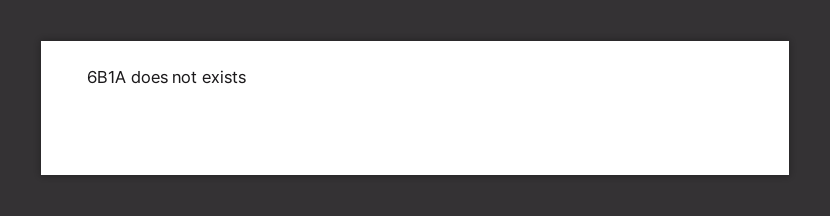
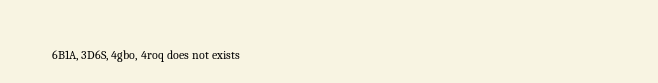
[87,70,126,84] 6B1A -> [52,50,164,62] 6B1A, 3D6S, 4gbo, 4roq

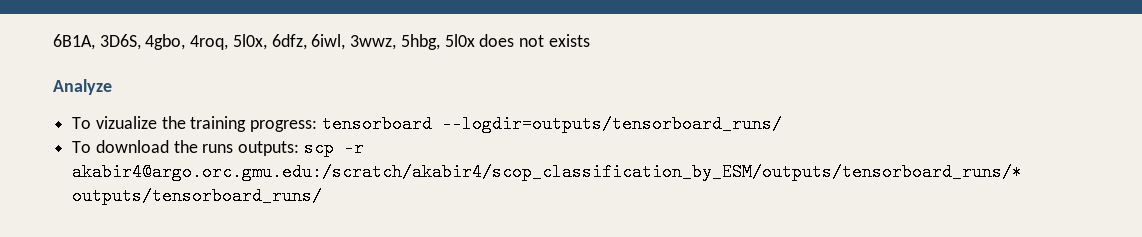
[140,50,241,62] 4roq does not exists -> [190,34,590,50] [53,79,112,95] [72,115,782,133] [72,139,364,157] [72,163,1023,181] [72,187,323,205] 4roq, 5l0x, 6dfz, 6iwl, 3wwz, 5hbg, 5l0x does not exists // Analyze // To vizualize the training progress: tensorboard --logdir=outputs/tensorboard_runs/ // To download the runs outputs: scp -r akabir4@argo.orc.gmu.edu:/scratch/akabir4/scop_classification_by_ESM/outputs/tensorboard_runs/* outputs/tensorboard_runs/

